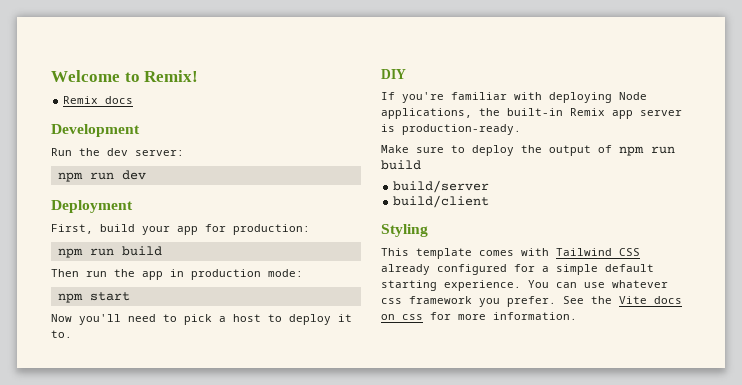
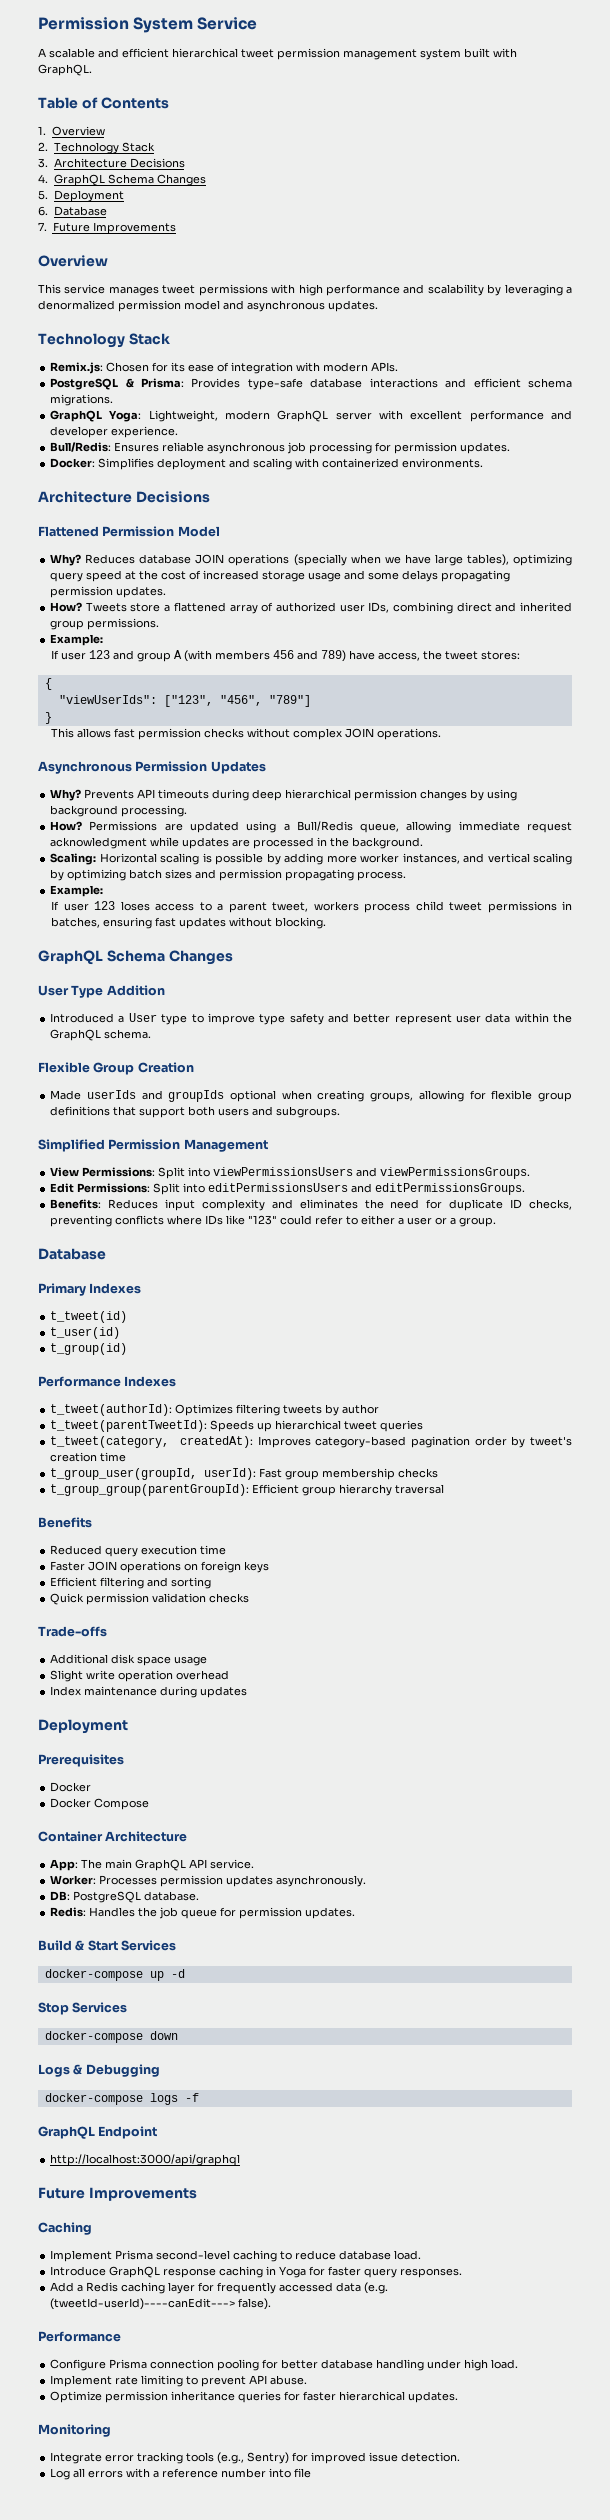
[51,70,199,82] [63,96,134,104] [51,124,140,137] [51,148,184,156] [57,170,146,182] [51,200,133,213] [51,224,310,235] [57,246,162,258] [51,269,303,280] [57,292,130,303] [51,314,352,325] [51,330,72,338] [381,69,406,79] [381,92,647,103] [381,108,682,119] [381,124,521,135] [381,145,675,156] [381,160,421,170] [393,180,490,193] [393,195,490,208] [381,224,428,237] [381,248,640,259] [381,264,654,275] [381,280,668,291] [381,296,682,307] [381,312,577,320] Welcome to Remix! // Remix docs // Development // Run the dev server: // npm run dev // Deployment // First, build your app for production: // npm run build // Then run the app in production mode: // npm start // Now you'll need to pick a host to deploy it to. // DIY // If you're familiar with deploying Node applications, the built-in Remix app server is production-ready. // Make sure to deploy the output of npm run build // build/server // build/client // Styling // This template comes with Tailwind CSS already configured for a simple default starting experience. You can use whatever css framework you prefer. See the Vite docs on css for more information. -> [38,17,258,33] [38,48,517,60] [38,64,92,76] [38,97,169,109] [38,126,105,136] [38,142,155,154] [38,158,185,168] [38,174,206,186] [38,190,124,202] [38,206,107,216] [38,222,176,234] [38,255,108,267] [38,284,573,296] [38,300,378,312] [38,333,170,348] [50,362,399,374] [50,378,572,390] [50,394,114,406] [50,410,572,422] [50,426,179,438] [50,442,511,454] [50,458,484,470] [38,491,210,503] [38,526,220,537] [50,554,572,566] [50,570,511,582] [50,586,167,598] [50,602,572,614] [50,618,160,630] [50,634,104,646] [51,650,521,662] [44,678,52,690] [58,695,311,707] [44,712,52,724] [51,728,442,740] [38,761,266,774] [50,789,518,801] [50,805,188,817] [50,821,572,833] [50,837,424,849] [50,853,572,865] [50,869,407,881] [50,885,104,897] [51,901,573,913] [51,917,327,929] [38,950,233,965] [38,985,165,998] [50,1013,573,1025] [50,1029,152,1041] [38,1062,194,1075] [50,1090,572,1102] [50,1106,341,1118] [38,1139,268,1152] [50,1167,531,1179] [50,1183,526,1195] [50,1199,572,1211] [50,1215,497,1227] [38,1248,106,1260] [38,1283,142,1296] [50,1311,128,1323] [50,1327,121,1339] [50,1343,128,1355] [38,1376,177,1387] [50,1404,380,1416] [50,1420,424,1432] [50,1436,572,1448] [50,1452,127,1462] [50,1468,439,1480] [50,1484,445,1496] [38,1517,92,1528] [50,1545,227,1557] [50,1561,270,1573] [50,1577,212,1589] [50,1593,250,1605] [38,1626,107,1637] [50,1654,208,1666] [50,1670,230,1682] [50,1686,248,1698] [38,1719,128,1734] [38,1754,124,1767] [50,1782,92,1792] [50,1798,150,1810] [38,1831,188,1842] [50,1859,255,1871] [50,1875,367,1887] [50,1891,200,1903] [50,1907,356,1919] [38,1940,177,1951] [44,1969,185,1981] [38,2002,128,2015] [44,2031,178,2043] [38,2064,160,2077] [44,2093,199,2105] [38,2126,158,2139] [50,2154,241,2166] [38,2187,197,2201] [38,2222,92,2235] [50,2250,422,2262] [50,2266,463,2278] [50,2282,389,2294] [50,2298,272,2310] [38,2331,121,2342] [50,2359,519,2371] [50,2375,308,2387] [50,2391,459,2403] [38,2424,111,2437] [50,2452,461,2464] [50,2468,312,2480] Permission System Service // A scalable and efficient hierarchical tweet permission management system built with GraphQL. // Table of Contents // 1. Overview // 2. Technology Stack // 3. Architecture Decisions // 4. GraphQL Schema Changes // 5. Deployment // 6. Database // 7. Future Improvements // Overview // This service manages tweet permissions with high performance and scalability by leveraging a denormalized permission model and asynchronous updates. // Technology Stack // Remix.js: Chosen for its ease of integration with modern APIs. // PostgreSQL & Prisma: Provides type-safe database interactions and efficient schema migrations. // GraphQL Yoga: Lightweight, modern GraphQL server with excellent performance and developer experience. // Bull/Redis: Ensures reliable asynchronous job processing for permission updates. // Docker: Simplifies deployment and scaling with containerized environments. // Architecture Decisions // Flattened Permission Model // Why? Reduces database JOIN operations (specially when we have large tables), optimizing query speed at the cost of increased storage usage and some delays propagating permission updates. // How? Tweets store a flattened array of authorized user IDs, combining direct and inherited group permissions. // Example: // If user 123 and group A (with members 456 and 789) have access, the tweet stores: // { // "viewUserIds": ["123", "456", "789"] // } // This allows fast permission checks without complex JOIN operations. // Asynchronous Permission Updates // Why? Prevents API timeouts during deep hierarchical permission changes by using background processing. // How? Permissions are updated using a Bull/Redis queue, allowing immediate request acknowledgment while updates are processed in the background. // Scaling: Horizontal scaling is possible by adding more worker instances, and vertical scaling by optimizing batch sizes and permission propagating process. // Example: // If user 123 loses access to a parent tweet, workers process child tweet permissions in batches, ensuring fast updates without blocking. // GraphQL Schema Changes // User Type Addition // Introduced a User type to improve type safety and better represent user data within the GraphQL schema. // Flexible Group Creation // Made userIds and groupIds optional when creating groups, allowing for flexible group definitions that support both users and subgroups. // Simplified Permission Management // View Permissions: Split into viewPermissionsUsers and viewPermissionsGroups. // Edit Permissions: Split into editPermissionsUsers and editPermissionsGroups. // Benefits: Reduces input complexity and eliminates the need for duplicate ID checks, preventing conflicts where IDs like "123" could refer to either a user or a group. // Database // Primary Indexes // t_tweet(id) // t_user(id) // t_group(id) // Performance Indexes // t_tweet(authorId): Optimizes filtering tweets by author // t_tweet(parentTweetId): Speeds up hierarchical tweet queries // t_tweet(category, createdAt): Improves category-based pagination order by tweet's creation time // t_group_user(groupId, userId): Fast group membership checks // t_group_group(parentGroupId): Efficient group hierarchy traversal // Benefits // Reduced query execution time // Faster JOIN operations on foreign keys // Efficient filtering and sorting // Quick permission validation checks // Trade-offs // Additional disk space usage // Slight write operation overhead // Index maintenance during updates // Deployment // Prerequisites // Docker // Docker Compose // Container Architecture // App: The main GraphQL API service. // Worker: Processes permission updates asynchronously. // DB: PostgreSQL database. // Redis: Handles the job queue for permission updates. // Build & Start Services // docker-compose up -d // Stop Services // docker-compose down // Logs & Debugging // docker-compose logs -f // GraphQL Endpoint // http://localhost:3000/api/graphql // Future Improvements // Caching // Implement Prisma second-level caching to reduce database load. // Introduce GraphQL response caching in Yoga for faster query responses. // Add a Redis caching layer for frequently accessed data (e.g. (tweetId-userId)----canEdit---> false). // Performance // Configure Prisma connection pooling for better database handling under high load. // Implement rate limiting to prevent API abuse. // Optimize permission inheritance queries for faster hierarchical updates. // Monitoring // Integrate error tracking tools (e.g., Sentry) for improved issue detection. // Log all errors with a reference number into file

